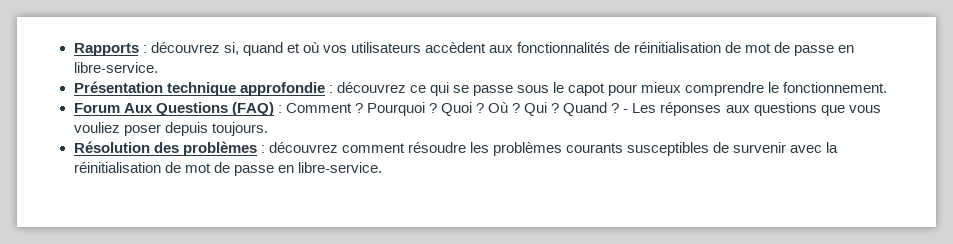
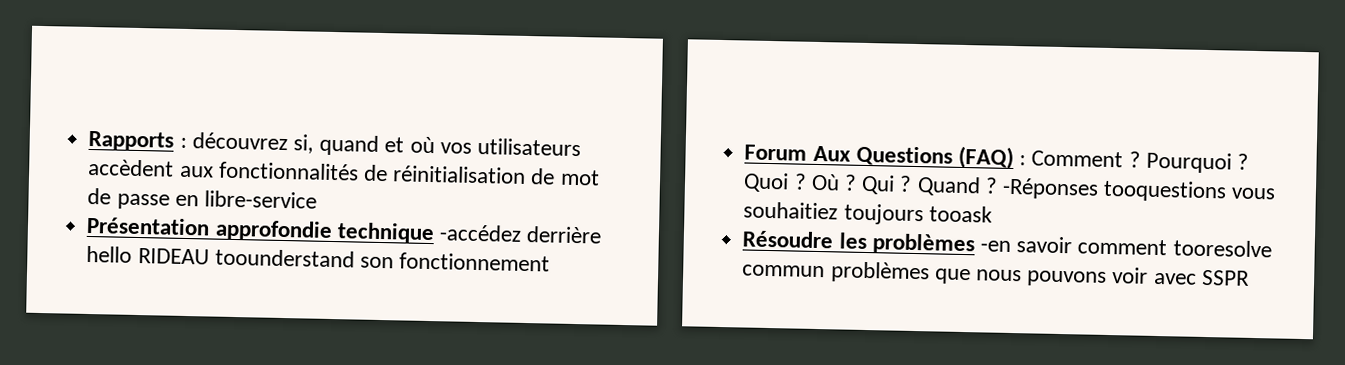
[73,62,158,73] libre-service. -> [203,190,317,209] libre-service
[166,82,888,96] technique approfondie : découvrez ce qui se passe sous le capot pour mieux comprendre le fonctionnement. -> [214,219,603,245] [86,245,551,272] approfondie technique -accédez derrière hello RIDEAU toounderstand son fonctionnement
[623,102,881,116] [73,122,268,136] [73,141,839,156] [73,162,382,176] - Les réponses aux questions que vous vouliez poser depuis toujours. // Résolution des problèmes : découvrez comment résoudre les problèmes courants susceptibles de survenir avec la réinitialisation de mot de passe en libre-service. -> [1001,177,1277,203] [743,201,993,226] [742,230,1272,258] [742,261,1250,287] -Réponses tooquestions vous souhaitiez toujours tooask // Résoudre les problèmes -en savoir comment tooresolve commun problèmes que nous pouvons voir avec SSPR

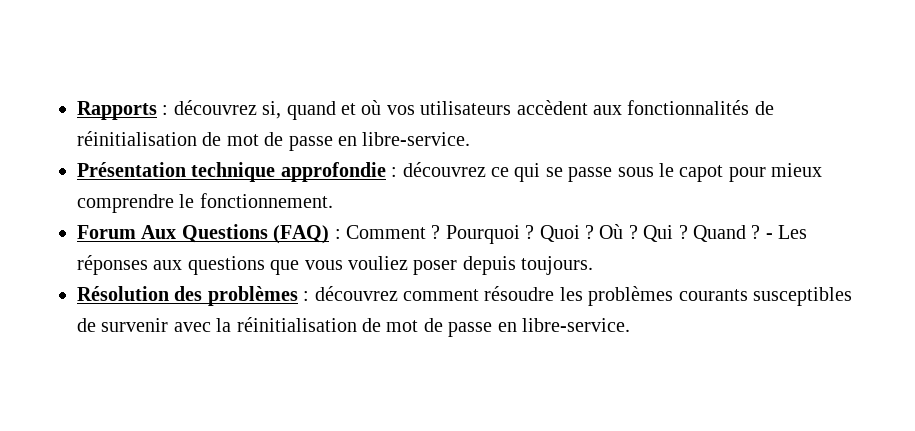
[203,190,317,209] libre-service -> [362,132,471,146] libre-service.
[214,219,603,245] [86,245,551,272] approfondie technique -accédez derrière hello RIDEAU toounderstand son fonctionnement -> [191,162,823,182] [77,193,333,213] technique approfondie : découvrez ce qui se passe sous le capot pour mieux comprendre le fonctionnement.
[1001,177,1277,203] [743,201,993,226] [742,230,1272,258] [742,261,1250,287] -Réponses tooquestions vous souhaitiez toujours tooask // Résoudre les problèmes -en savoir comment tooresolve commun problèmes que nous pouvons voir avec SSPR -> [765,225,808,239] [77,255,594,275] [77,286,852,306] [77,317,630,337] - Les réponses aux questions que vous vouliez poser depuis toujours. // Résolution des problèmes : découvrez comment résoudre les problèmes courants susceptibles de survenir avec la réinitialisation de mot de passe en libre-service.

